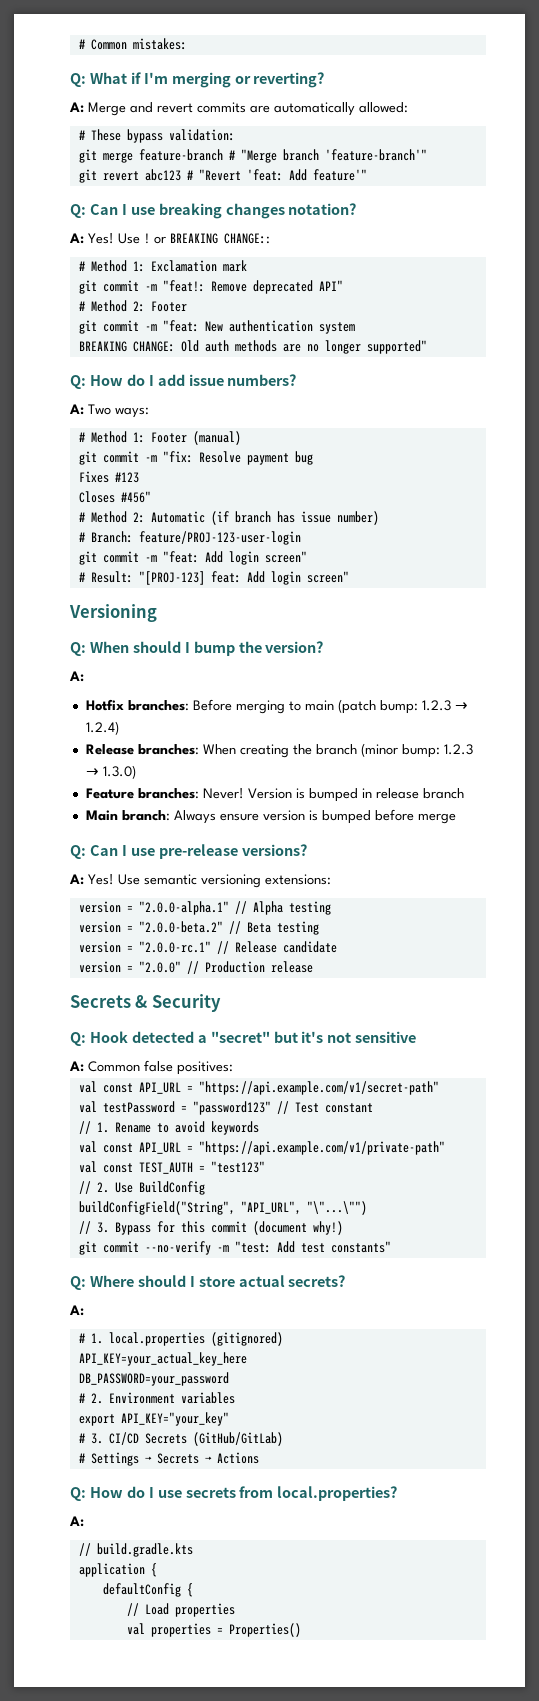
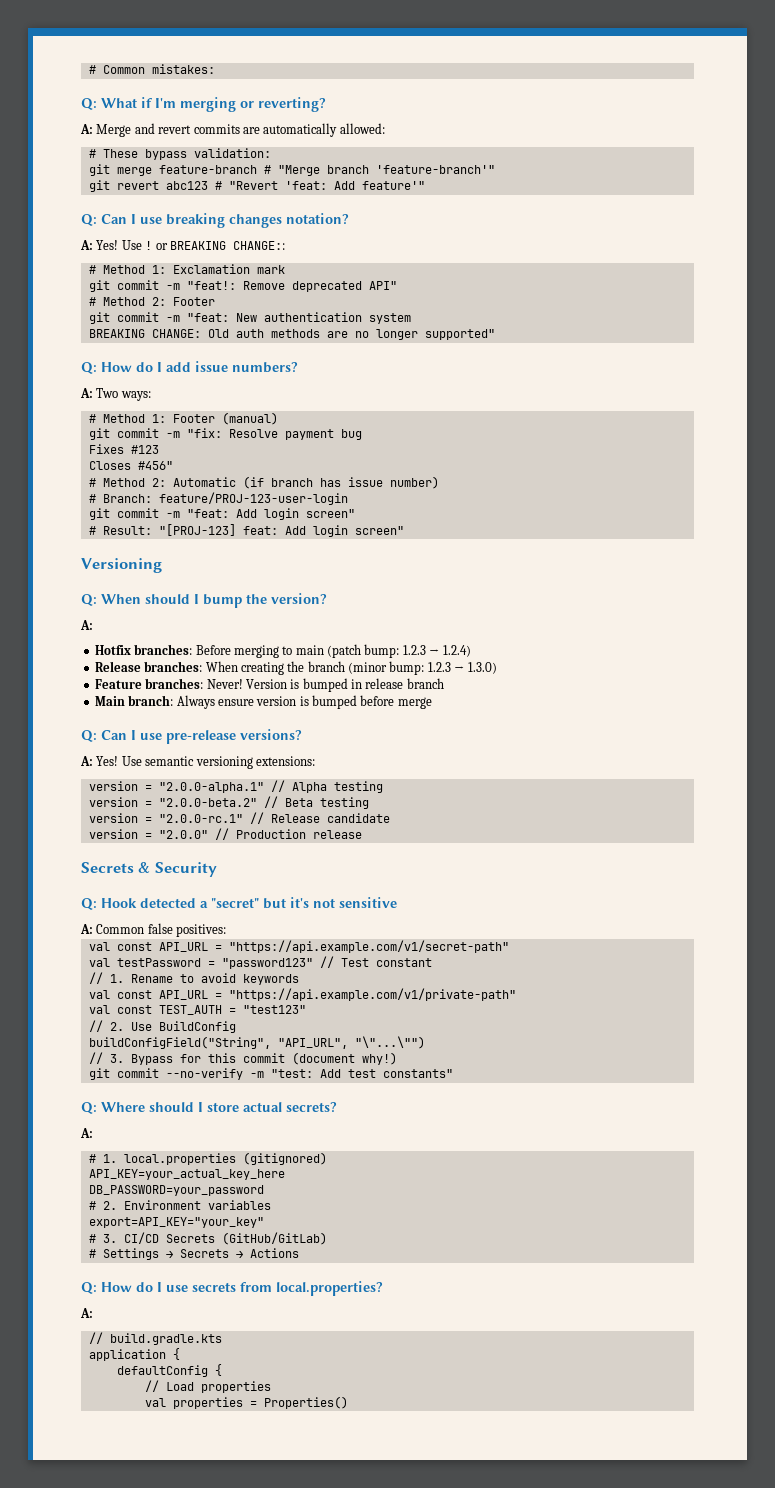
[78,1412,229,1426] export API_KEY="your_key" -> [88,1217,264,1228] export=API_KEY="your_key"

